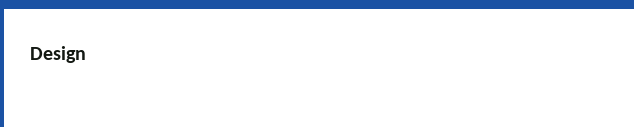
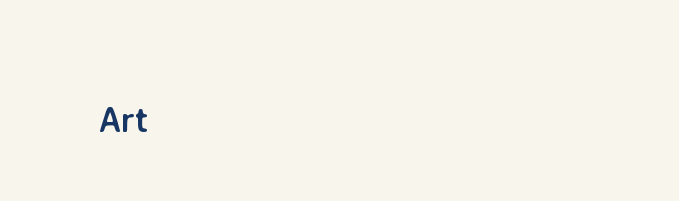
[30,46,86,63] Design -> [99,107,148,132] Art

